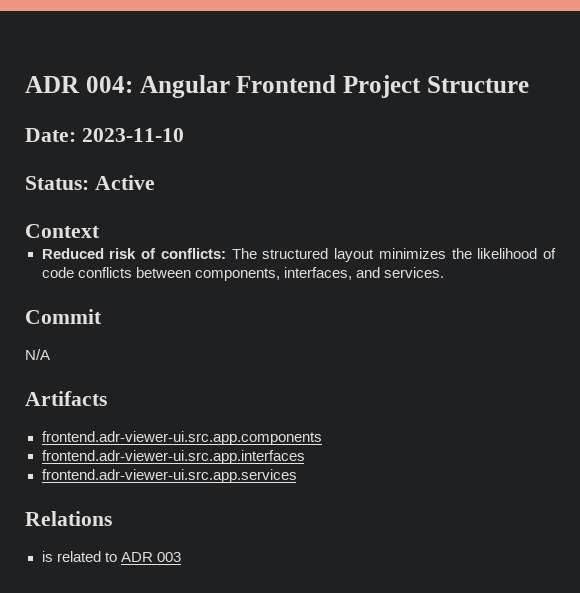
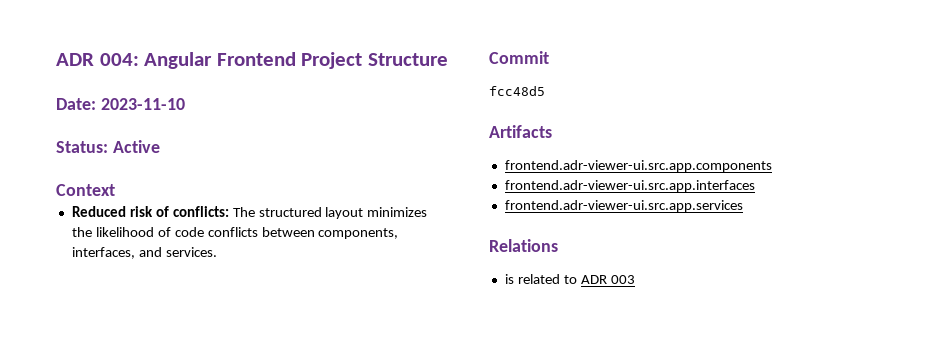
[25,349,50,360] N/A -> [489,86,545,96] fcc48d5

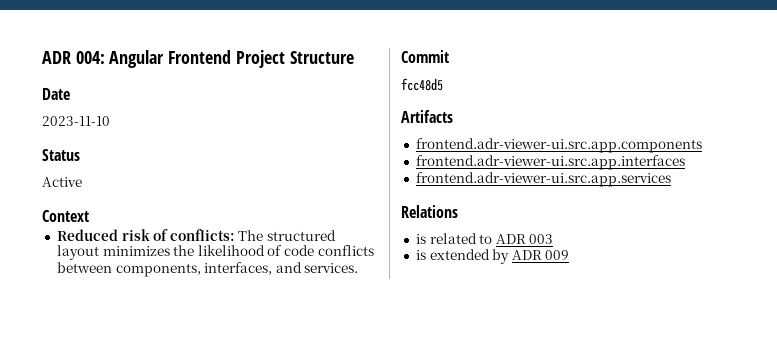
[56,98,96,110] Date: -> [42,88,70,100] Date //
[56,141,108,153] Status: -> [42,149,80,161] Status //
(635, 279) none -> [415,249,570,264] // is extended by ADR 009

